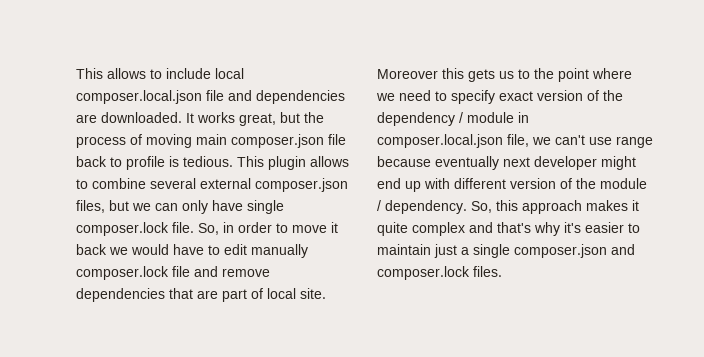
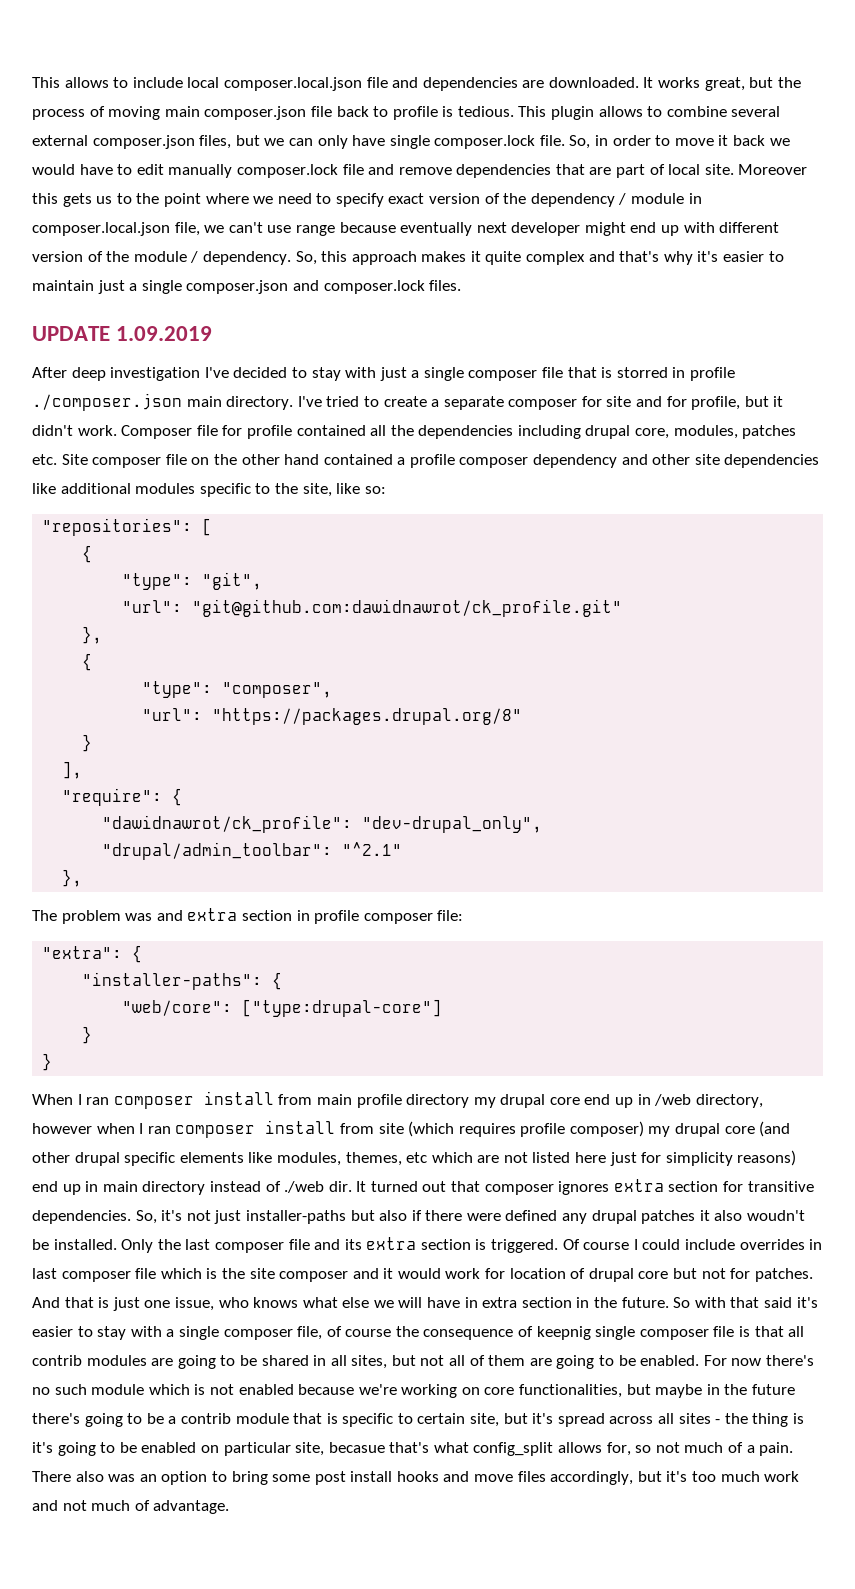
(502, 271) none -> [32,326,213,341] [32,367,736,381] [32,393,784,411] [32,425,797,439] [32,454,820,468] [32,483,386,497] [42,518,213,536] [82,545,93,563] [122,572,263,590] [122,599,623,617] [82,626,103,644] [82,653,93,671] [142,681,333,698] [142,708,523,725] [82,734,93,752] [62,761,83,779] [62,788,183,806] [102,815,543,833] [102,842,403,860] [62,869,83,887] [32,908,464,924] [42,945,143,963] [82,972,283,990] [122,999,443,1017] [82,1026,93,1044] [42,1053,53,1071] [32,1091,763,1109] [32,1120,791,1138] [32,1150,797,1166] [32,1179,814,1195] [32,1210,806,1224] [32,1237,823,1253] [32,1268,813,1282] [32,1297,818,1311] [32,1326,805,1340] [32,1355,814,1369] [32,1384,796,1398] [32,1413,804,1427] [32,1442,794,1456] [32,1471,800,1485] [32,1500,230,1514] // UPDATE 1.09.2019 // After deep investigation I've decided to stay with just a single composer file that is storred in profile ./composer.json main directory. I've tried to create a separate composer for site and for profile, but it didn't work. Composer file for profile contained all the dependencies including drupal core, modules, patches etc. Site composer file on the other hand contained a profile composer dependency and other site dependencies like additional modules specific to the site, like so: // "repositories": [ // { // "type": "git", // "url": "git@github.com:dawidnawrot/ck_profile.git" // }, // { // "type": "composer", // "url": "https://packages.drupal.org/8" // } // ], // "require": { // "dawidnawrot/ck_profile": "dev-drupal_only", // "drupal/admin_toolbar": "^2.1" // }, // The problem was and extra section in profile composer file: // "extra": { // "installer-paths": { // "web/core": ["type:drupal-core"] // } // } // When I ran composer install from main profile directory my drupal core end up in /web directory, however when I ran composer install from site (which requires profile composer) my drupal core (and other drupal specific elements like modules, themes, etc which are not listed here just for simplicity reasons) end up in main directory instead of ./web dir. It turned out that composer ignores extra section for transitive dependencies. So, it's not just installer-paths but also if there were defined any drupal patches it also woudn't be installed. Only the last composer file and its extra section is triggered. Of course I could include overrides in last composer file which is the site composer and it would work for location of drupal core but not for patches. And that is just one issue, who knows what else we will have in extra section in the future. So with that said it's easier to stay with a single composer file, of course the consequence of keepnig single composer file is that all contrib modules are going to be shared in all sites, but not all of them are going to be enabled. For now there's no such module which is not enabled because we're working on core functionalities, but maybe in the future there's going to be a contrib module that is specific to certain site, but it's spread across all sites - the thing is it's going to be enabled on particular site, becasue that's what config_split allows for, so not much of a pain. There also was an option to bring some post install hooks and move files accordingly, but it's too much work and not much of advantage.

